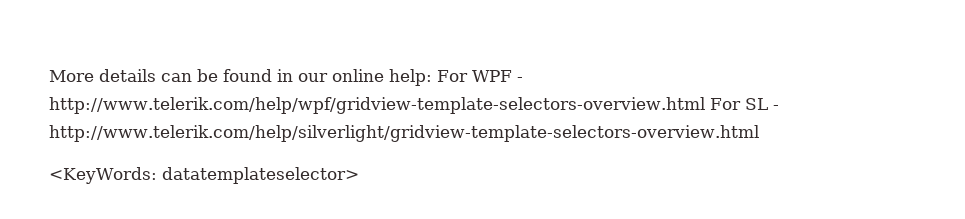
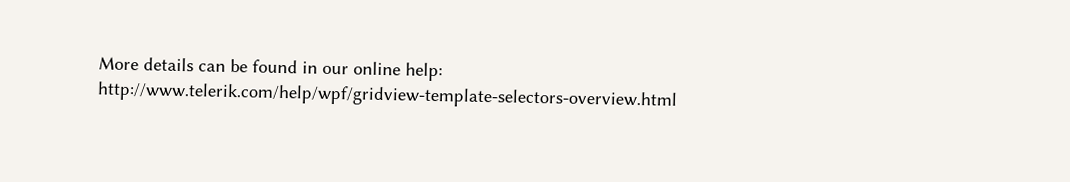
[437,70,523,82] [49,97,779,114] [49,125,759,142] [49,167,359,184] For WPF - http://www.telerik.com/help/wpf/gridview-template-selectors-overview.html For SL - http://www.telerik.com/help/silverlight/gridview-template-selectors-overview.html // <KeyWords: datatemplateselector> -> [97,81,677,111] http://www.telerik.com/help/wpf/gridview-template-selectors-overview.html

